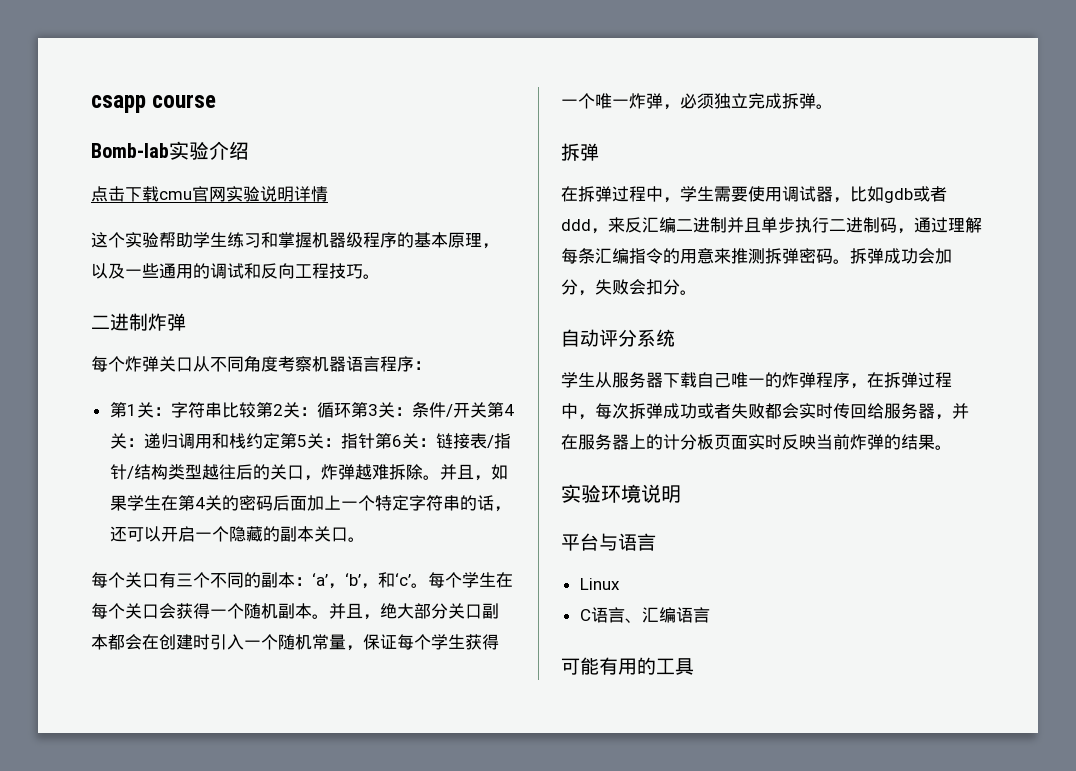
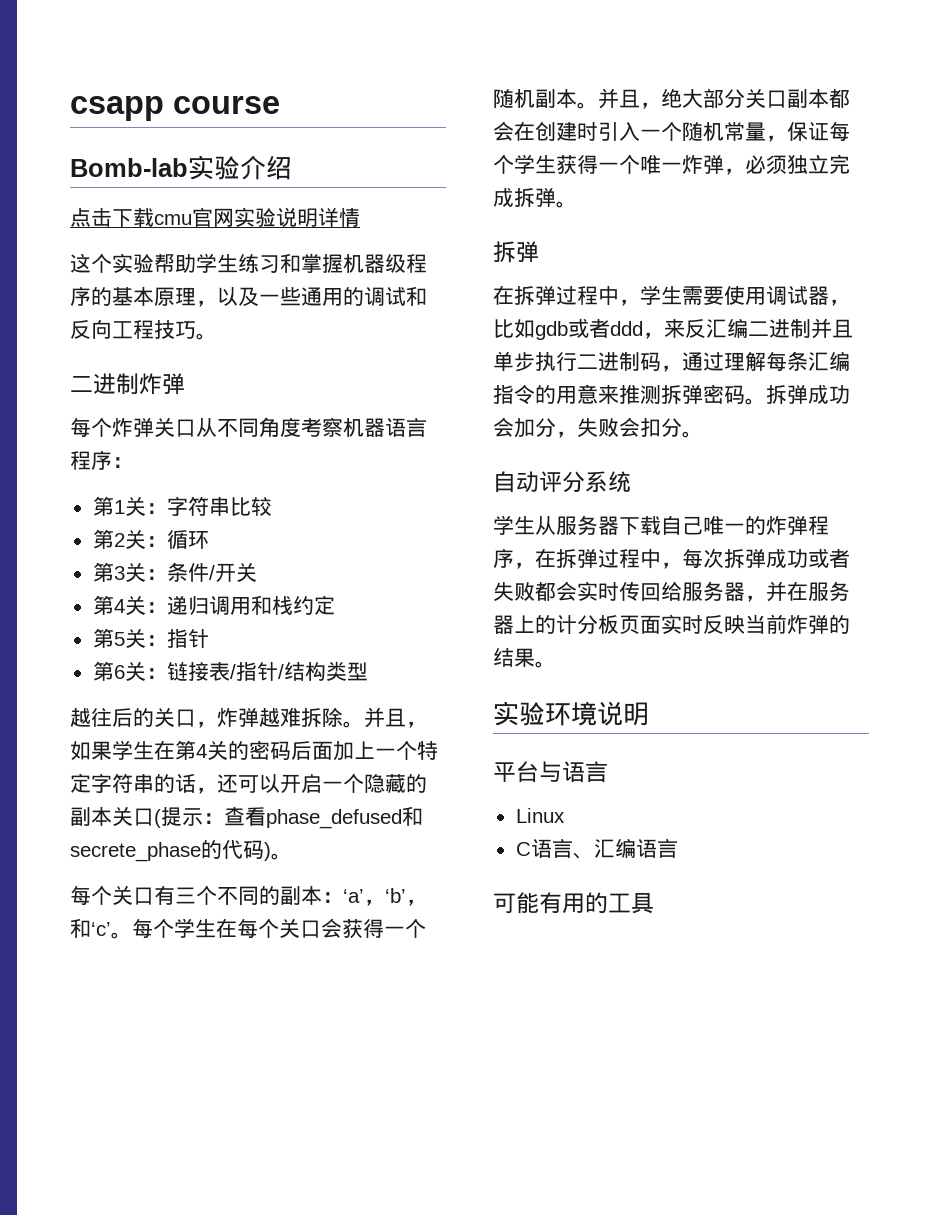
(256, 410) none -> (272, 506) //
(351, 410) none -> (209, 540) //
(487, 410) none -> (257, 572) //
(280, 441) none -> (335, 605) //
(375, 441) none -> (209, 638) //
(202, 472) none -> (368, 671) //
(348, 534) none -> [154,806,423,829] [70,840,271,862] (提示：查看phase_defused和secrete_phase的代码)

